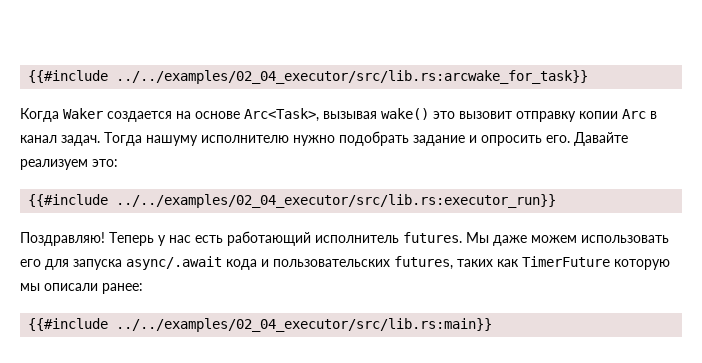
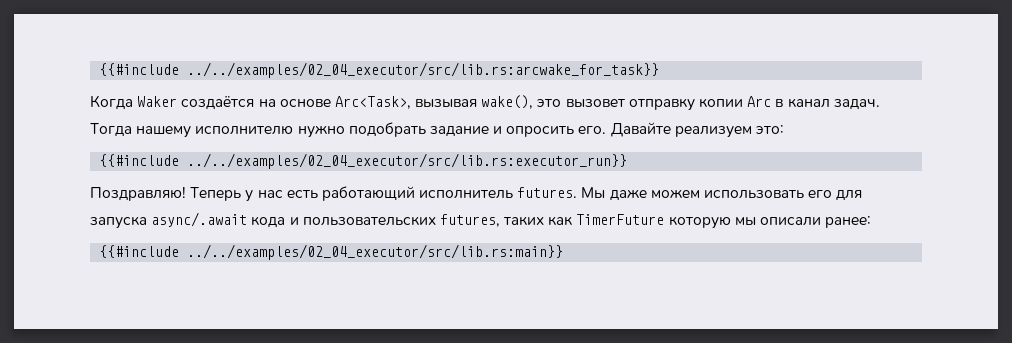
[107,111,172,122] создается -> [181,96,255,110] создаётся
[381,108,512,120] wake() это вызовит -> [481,95,625,109] wake(), это вызовет
[146,135,198,146] нашуму -> [136,126,192,138] нашему

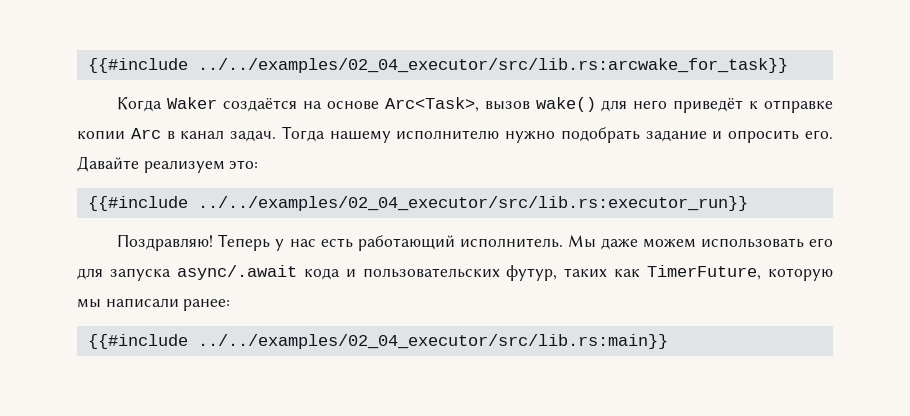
[415,95,695,111] вызывая wake(), это вызовет отправку -> [484,97,834,113] вызов wake() для него приведёт к отправке
[419,187,578,199] исполнитель futures. -> [459,238,563,248] исполнитель.
[439,214,500,227] futures, -> [506,265,558,281] футур,
[576,214,665,225] TimerFuture -> [647,265,762,280] TimerFuture,
[760,217,822,226] описали -> [105,298,179,307] написали

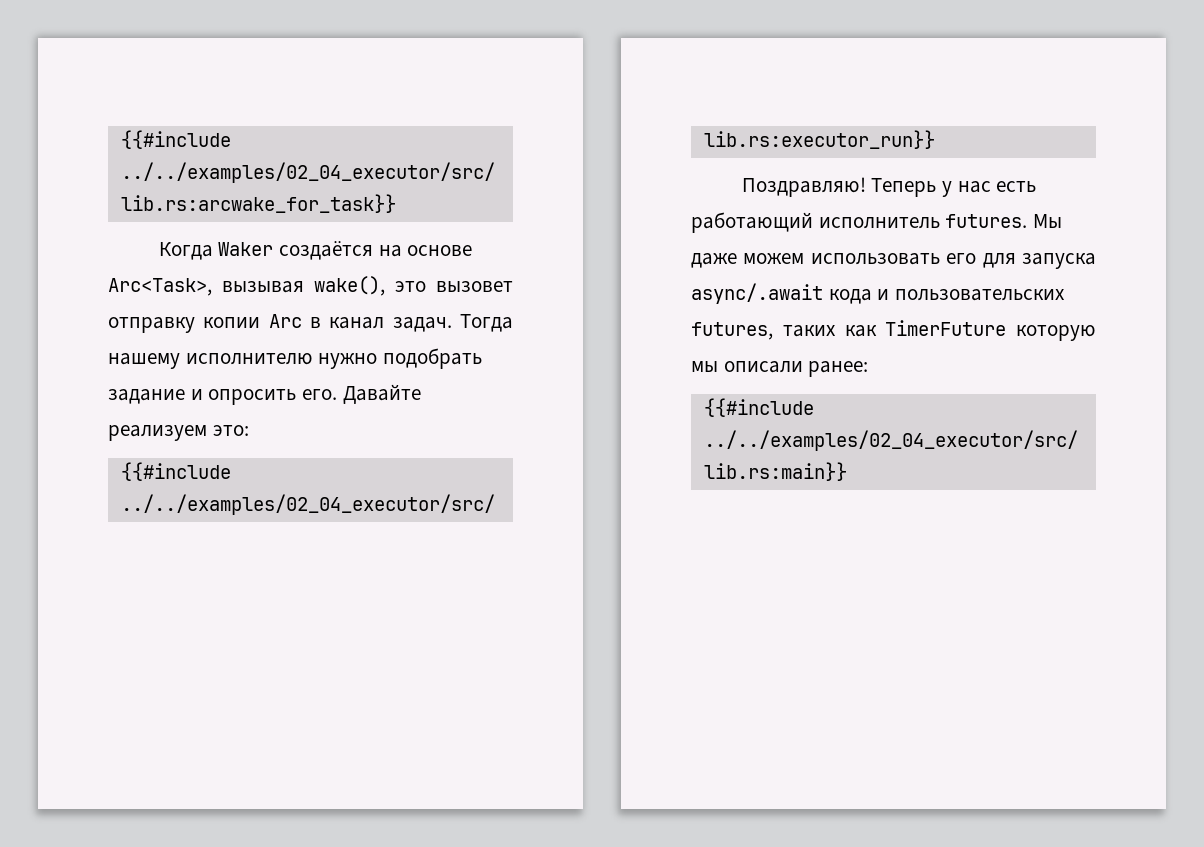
[484,97,834,113] вызов wake() для него приведёт к отправке -> [222,276,513,296] [108,317,195,333] вызывая wake(), это вызовет отправку
[459,238,563,248] исполнитель. -> [818,214,1028,229] исполнитель futures.
[506,265,558,281] футур, -> [691,322,773,340] futures,
[647,265,762,280] TimerFuture, -> [885,320,1007,336] TimerFuture
[105,298,179,307] написали -> [723,361,803,373] описали

